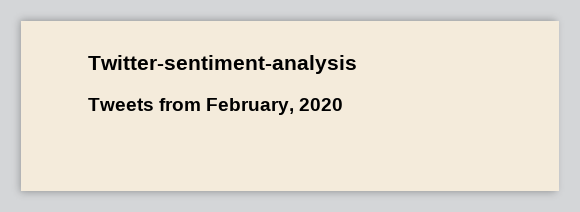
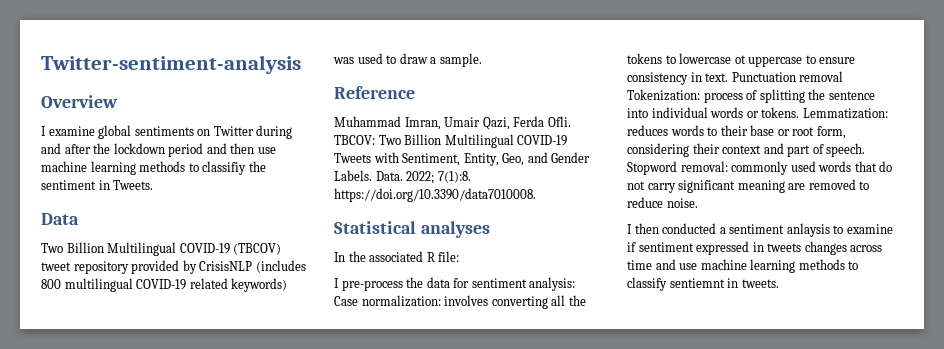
[88,98,344,115] Tweets from February, 2020 -> [41,95,118,108] [41,125,293,139] [41,143,276,157] [41,161,266,175] [41,180,154,190] [41,213,79,225] [41,242,282,256] [41,260,306,274] [41,278,288,292] [333,53,482,67] [334,86,415,99] [334,116,571,130] [334,134,568,148] [334,152,591,166] [334,170,471,184] [334,188,536,202] [334,221,490,238] [334,251,460,262] [334,277,576,291] [334,295,586,309] [627,53,856,67] [627,71,844,85] [627,89,875,103] [627,107,888,119] [627,125,846,139] [627,143,866,157] [627,161,893,175] [627,179,870,193] [627,197,698,208] [627,223,893,237] [627,241,883,255] [627,259,859,273] [627,277,779,291] Overview // I examine global sentiments on Twitter during and after the lockdown period and then use machine learning methods to classifiy the sentiment in Tweets. // Data // Two Billion Multilingual COVID-19 (TBCOV) tweet repository provided by CrisisNLP (includes 800 multilingual COVID-19 related keywords) was used to draw a sample. // Reference // Muhammad Imran, Umair Qazi, Ferda Ofli. TBCOV: Two Billion Multilingual COVID-19 Tweets with Sentiment, Entity, Geo, and Gender Labels. Data. 2022; 7(1):8. https://doi.org/10.3390/data7010008. // Statistical analyses // In the associated R file: // I pre-process the data for sentiment analysis: Case normalization: involves converting all the tokens to lowercase ot uppercase to ensure consistency in text. Punctuation removal Tokenization: process of splitting the sentence into individual words or tokens. Lemmatization: reduces words to their base or root form, considering their context and part of speech. Stopword removal: commonly used words that do not carry significant meaning are removed to reduce noise. // I then conducted a sentiment anlaysis to examine if sentiment expressed in tweets changes across time and use machine learning methods to classify sentiemnt in tweets.

